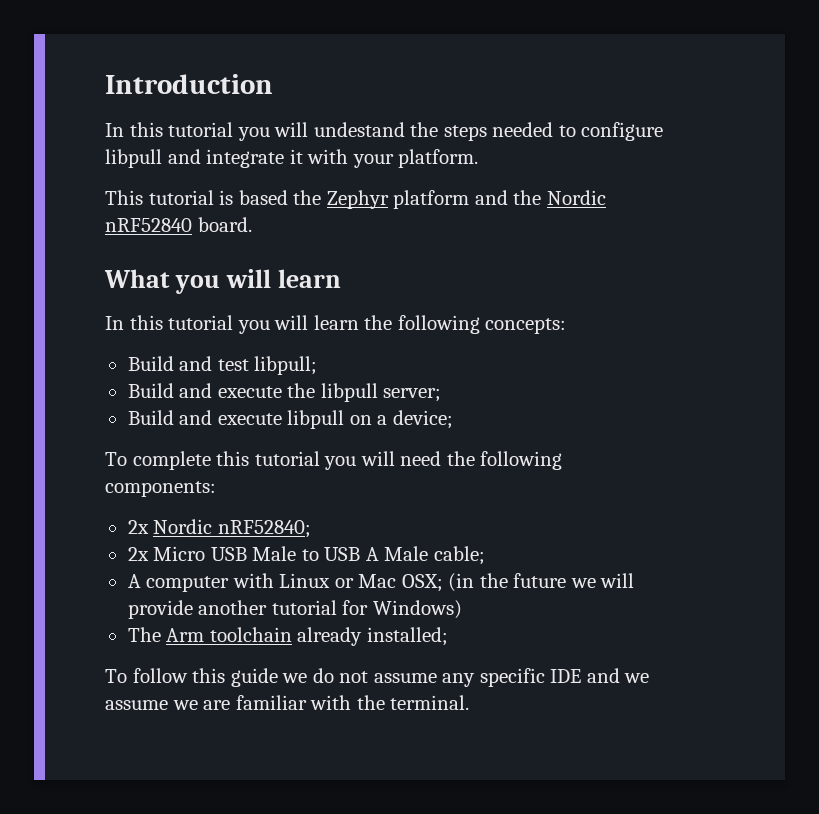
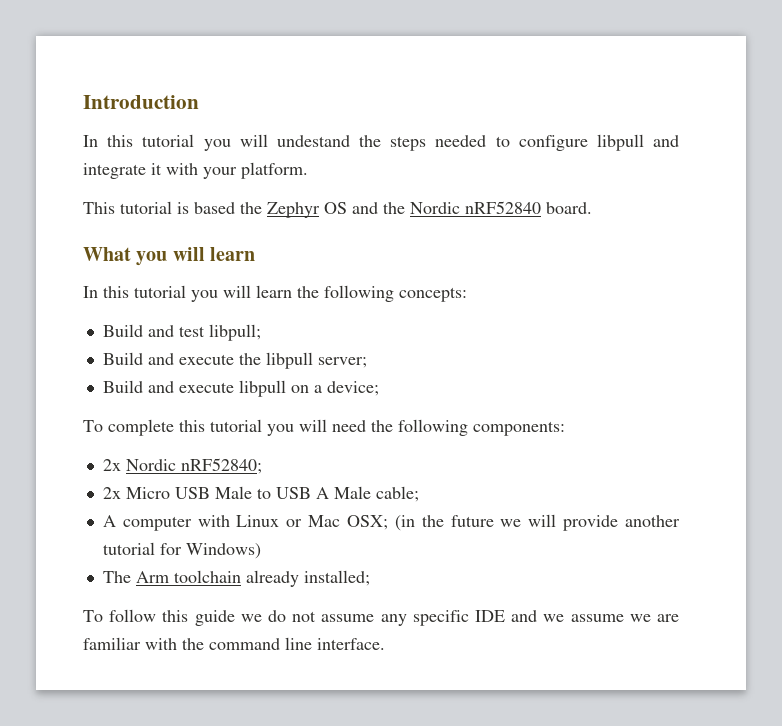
[393,190,470,209] platform -> [324,202,347,214] OS
[390,695,470,710] terminal. -> [209,637,385,650] command line interface.

